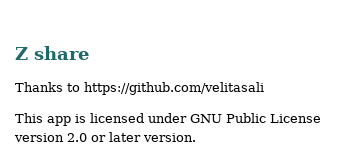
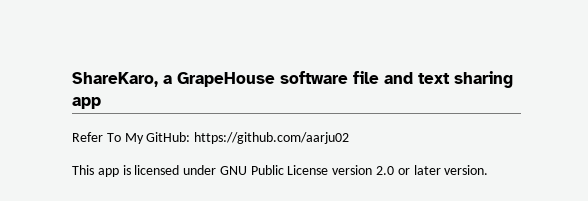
[15,46,89,60] [15,82,264,95] Z share // Thanks to https://github.com/velitasali -> [72,71,513,88] [72,97,101,109] [72,132,350,144] ShareKaro, a GrapeHouse software file and text sharing app // Refer To My GitHub: https://github.com/aarju02

